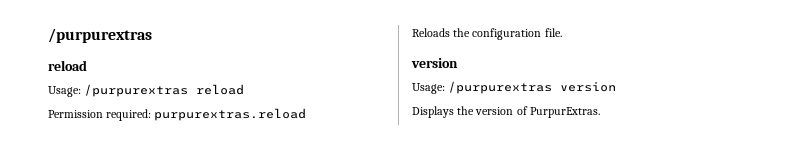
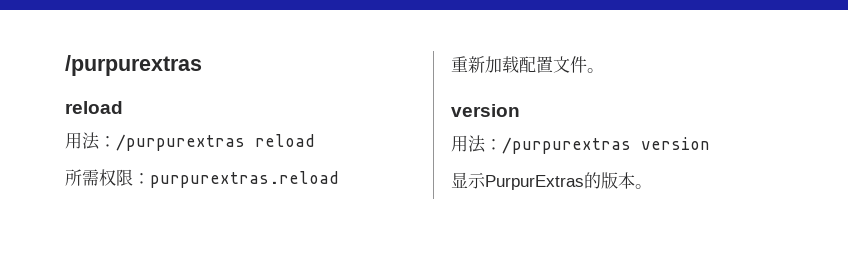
[48,86,81,97] Usage: -> [65,132,116,150] 用法：
[48,109,152,121] Permission required: -> [65,169,150,186] 所需权限：
[412,28,562,40] [411,58,458,68] [412,83,445,94] Reloads the configuration file. // version // Usage: -> [451,56,604,73] [451,104,520,117] [451,135,502,153] 重新加载配置文件。 // version // 用法：
[412,106,600,118] Displays the version of PurpurExtras. -> [451,172,652,190] 显示PurpurExtras的版本。

